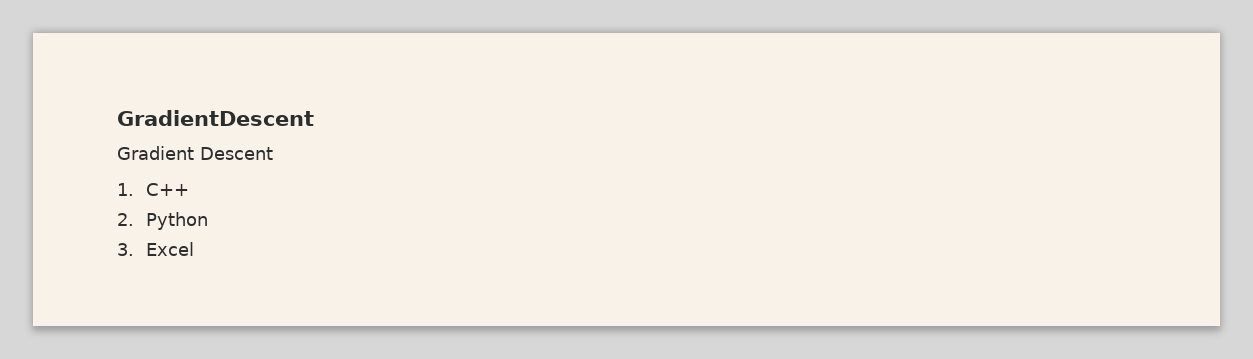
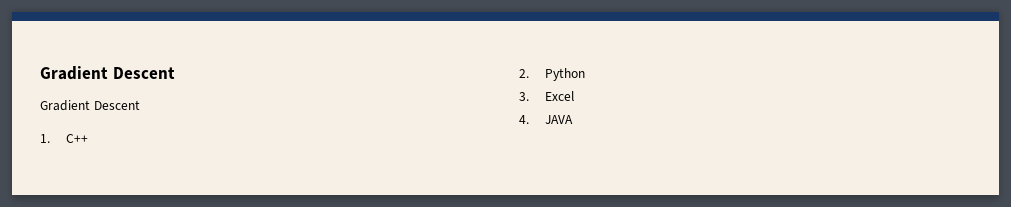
[117,110,314,126] GradientDescent -> [40,66,175,80] Gradient Descent
(195, 249) none -> [519,115,573,124] // 4. JAVA

